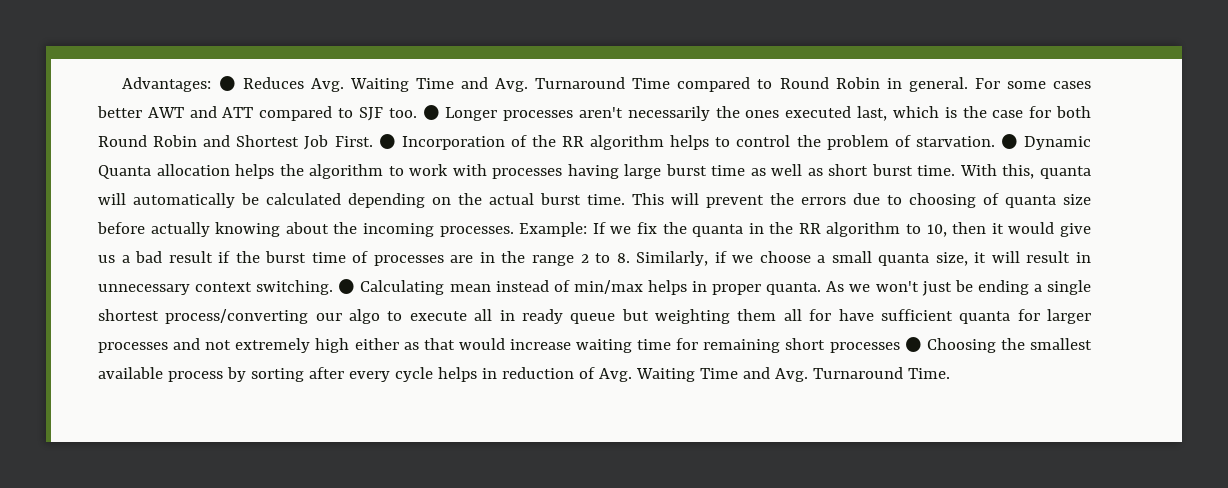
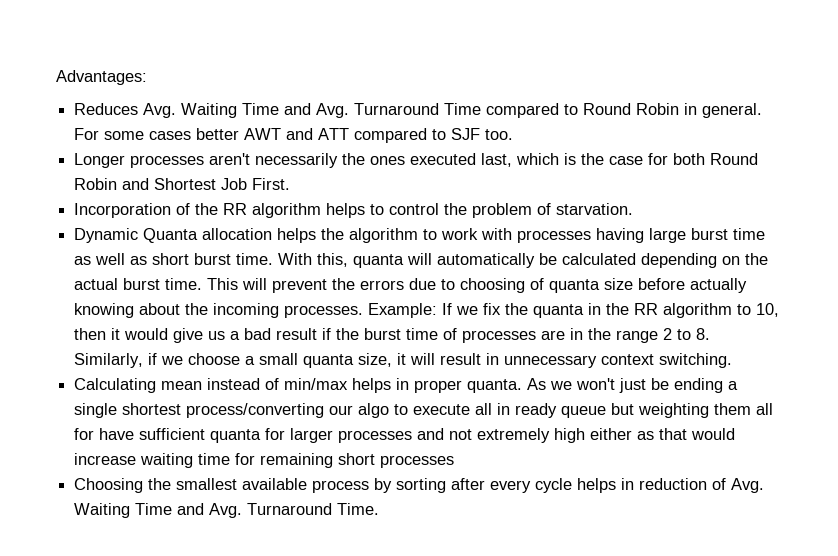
[218,76,236,91] ● -> (147, 77) //
[422,105,440,120] ● -> (514, 134) //
[378,134,396,149] ● -> (291, 184) //
[1000,134,1018,149] ● -> (634, 209) //
[338,279,356,294] ● -> (733, 360) //
[904,337,922,352] ● -> (455, 461) //

